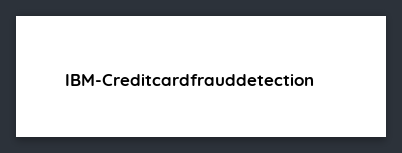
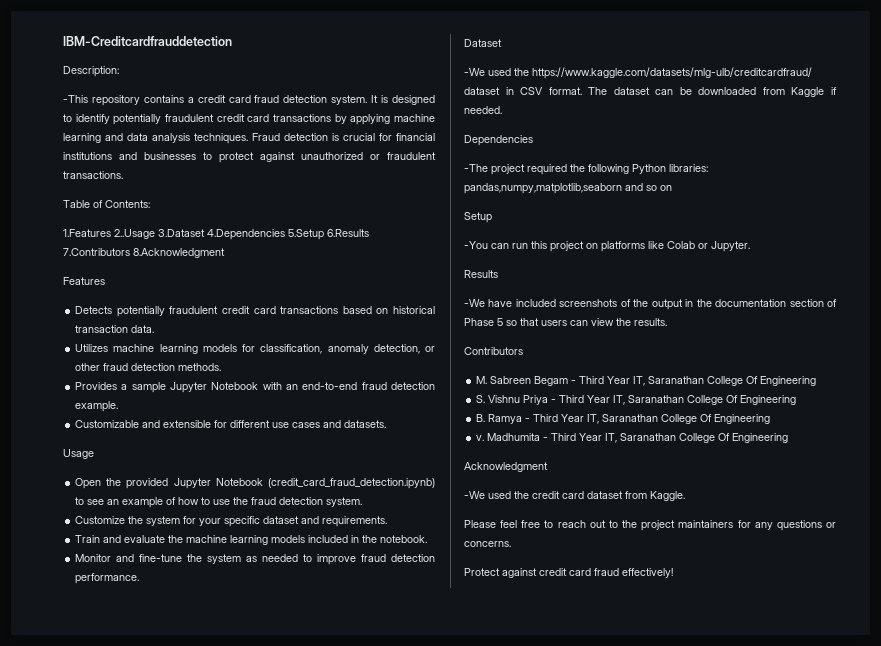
(314, 80) none -> [63,66,119,77] [63,95,436,106] [63,114,436,125] [63,133,435,144] [63,152,436,163] [63,171,123,179] [63,200,150,208] [63,229,369,240] [63,248,225,258] [63,277,105,285] [75,306,436,317] [75,325,155,333] [75,344,436,354] [75,363,222,371] [75,382,435,393] [75,401,119,412] [75,420,387,428] [63,449,94,459] [75,478,435,489] [75,497,363,508] [75,516,388,527] [75,535,428,545] [75,554,436,565] [75,573,140,584] [464,39,502,47] [464,67,812,79] [464,87,837,97] [464,106,502,114] [464,135,533,146] [464,164,708,175] [464,183,672,194] [464,212,492,223] [464,241,750,252] [464,270,498,278] [464,299,837,310] [464,318,667,326] [464,347,523,355] [476,376,817,386] [476,395,797,405] [476,414,771,424] [476,433,789,443] [464,462,548,472] [464,491,685,501] [464,520,836,531] [464,541,511,547] [464,568,673,578] // Description: // -This repository contains a credit card fraud detection system. It is designed to identify potentially fraudulent credit card transactions by applying machine learning and data analysis techniques. Fraud detection is crucial for financial institutions and businesses to protect against unauthorized or fraudulent transactions. // Table of Contents: // 1.Features 2..Usage 3.Dataset 4.Dependencies 5.Setup 6.Results 7.Contributors 8.Acknowledgment // Features // Detects potentially fraudulent credit card transactions based on historical transaction data. // Utilizes machine learning models for classification, anomaly detection, or other fraud detection methods. // Provides a sample Jupyter Notebook with an end-to-end fraud detection example. // Customizable and extensible for different use cases and datasets. // Usage // Open the provided Jupyter Notebook (credit_card_fraud_detection.ipynb) to see an example of how to use the fraud detection system. // Customize the system for your specific dataset and requirements. // Train and evaluate the machine learning models included in the notebook. // Monitor and fine-tune the system as needed to improve fraud detection performance. // Dataset // -We used the https://www.kaggle.com/datasets/mlg-ulb/creditcardfraud/ dataset in CSV format. The dataset can be downloaded from Kaggle if needed. // Dependencies // -The project required the following Python libraries: pandas,numpy,matplotlib,seaborn and so on // Setup // -You can run this project on platforms like Colab or Jupyter. // Results // -We have included screenshots of the output in the documentation section of Phase 5 so that users can view the results. // Contributors // M. Sabreen Begam - Third Year IT, Saranathan College Of Engineering // S. Vishnu Priya - Third Year IT, Saranathan College Of Engineering // B. Ramya - Third Year IT, Saranathan College Of Engineering // v. Madhumita - Third Year IT, Saranathan College Of Engineering // Acknowledgment // -We used the credit card dataset from Kaggle. // Please feel free to reach out to the project maintainers for any questions or concerns. // Protect against credit card fraud effectively!

